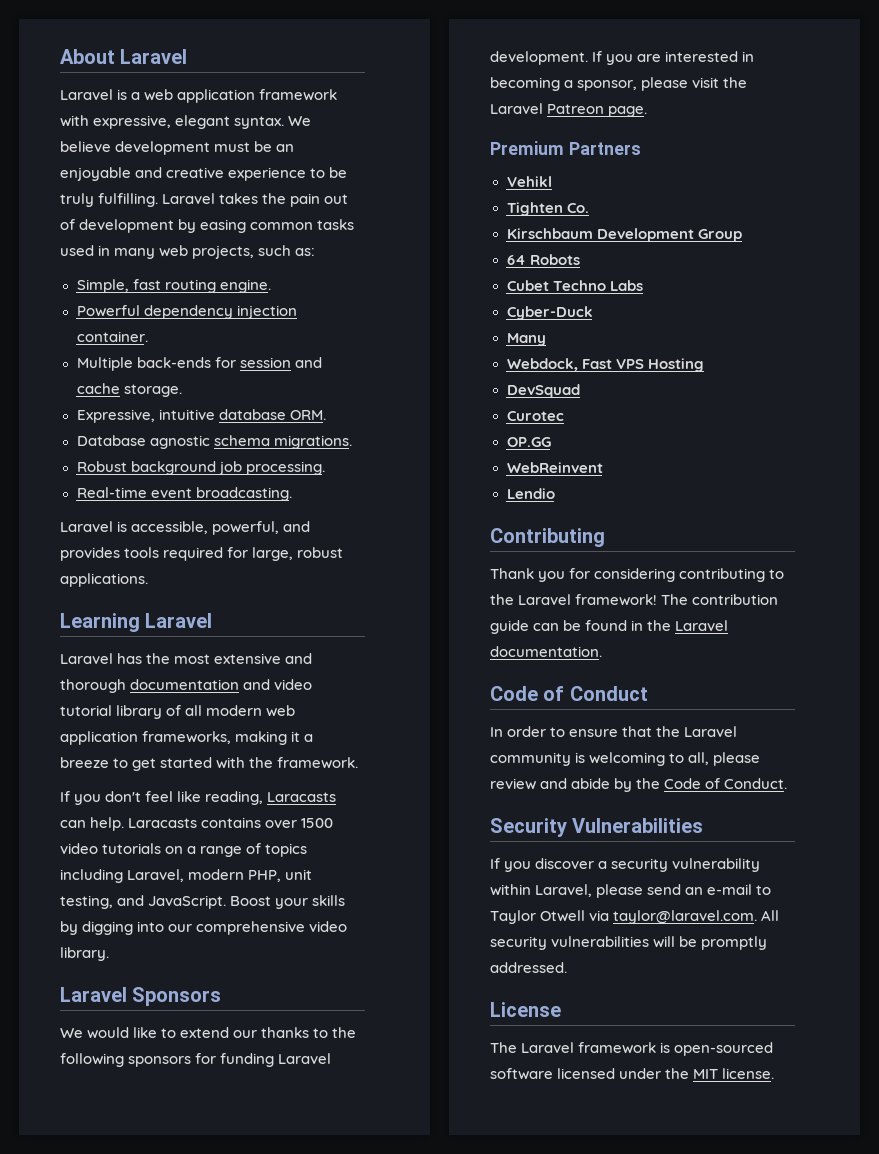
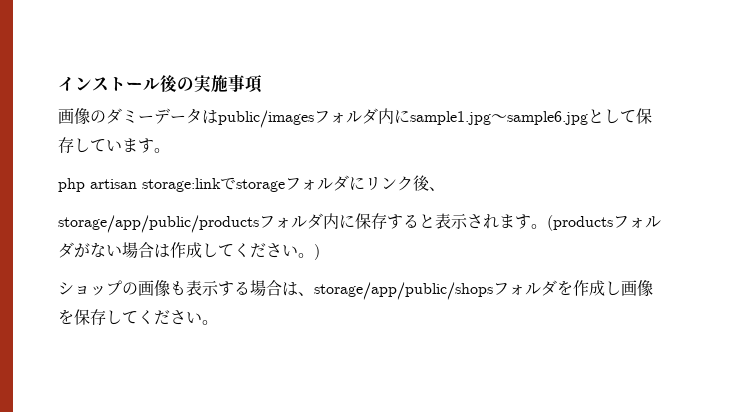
[60,49,188,64] [60,89,338,103] [60,115,312,129] [60,141,295,155] [60,167,348,181] [60,193,349,207] [60,219,355,233] [60,245,316,259] [76,279,271,293] [76,305,297,319] [76,331,148,342] [76,357,322,371] [76,383,182,397] [76,409,326,423] [76,435,352,449] [76,461,325,475] [76,487,292,501] [60,521,311,535] [60,547,344,561] [60,573,148,587] [60,613,213,632] [60,653,313,664] [60,679,313,693] [60,705,296,719] [60,731,314,745] [60,757,359,771] [60,791,337,805] [60,817,334,831] [60,843,308,857] [60,869,313,883] [60,895,346,909] [60,921,348,935] [60,947,109,961] [60,987,222,1006] [60,1027,357,1039] [60,1053,332,1067] [490,51,755,65] [490,77,748,91] [490,103,648,117] [490,141,641,155] [506,176,552,187] [506,202,589,216] [506,228,742,242] [506,254,580,265] [506,280,643,291] [506,306,593,320] [506,333,546,346] [506,358,704,372] [506,384,580,398] [506,411,564,421] [506,437,551,447] [506,462,603,473] [506,488,555,499] [490,528,605,547] [490,568,785,582] [490,594,779,606] [490,620,729,634] [490,646,602,657] [490,686,648,701] [490,726,738,737] [490,752,761,766] [490,778,788,792] [490,818,704,837] [490,858,761,872] [490,884,772,898] [490,910,780,924] [490,936,768,950] [490,962,567,973] [490,1002,561,1017] [490,1042,774,1056] [490,1068,775,1080] About Laravel // Laravel is a web application framework with expressive, elegant syntax. We believe development must be an enjoyable and creative experience to be truly fulfilling. Laravel takes the pain out of development by easing common tasks used in many web projects, such as: // Simple, fast routing engine. // Powerful dependency injection container. // Multiple back-ends for session and cache storage. // Expressive, intuitive database ORM. // Database agnostic schema migrations. // Robust background job processing. // Real-time event broadcasting. // Laravel is accessible, powerful, and provides tools required for large, robust applications. // Learning Laravel // Laravel has the most extensive and thorough documentation and video tutorial library of all modern web application frameworks, making it a breeze to get started with the framework. // If you don't feel like reading, Laracasts can help. Laracasts contains over 1500 video tutorials on a range of topics including Laravel, modern PHP, unit testing, and JavaScript. Boost your skills by digging into our comprehensive video library. // Laravel Sponsors // We would like to extend our thanks to the following sponsors for funding Laravel development. If you are interested in becoming a sponsor, please visit the Laravel Patreon page. // Premium Partners // Vehikl // Tighten Co. // Kirschbaum Development Group // 64 Robots // Cubet Techno Labs // Cyber-Duck // Many // Webdock, Fast VPS Hosting // DevSquad // Curotec // OP.GG // WebReinvent // Lendio // Contributing // Thank you for considering contributing to the Laravel framework! The contribution guide can be found in the Laravel documentation. // Code of Conduct // In order to ensure that the Laravel community is welcoming to all, please review and abide by the Code of Conduct. // Security Vulnerabilities // If you discover a security vulnerability within Laravel, please send an e-mail to Taylor Otwell via taylor@laravel.com. All security vulnerabilities will be promptly addressed. // License // The Laravel framework is open-sourced software licensed under the MIT license. -> [58,74,262,93] [58,108,652,128] [58,137,170,153] [58,175,445,192] [58,213,661,233] [58,242,320,260] [58,280,653,300] [58,309,218,325] インストール後の実施事項 // 画像のダミーデータはpublic/imagesフォルダ内にsample1.jpg〜sample6.jpgとして保存しています。 // php artisan storage:linkでstorageフォルダにリンク後、 // storage/app/public/productsフォルダ内に保存すると表示されます。(productsフォルダがない場合は作成してください。) // ショップの画像も表示する場合は、storage/app/public/shopsフォルダを作成し画像を保存してください。

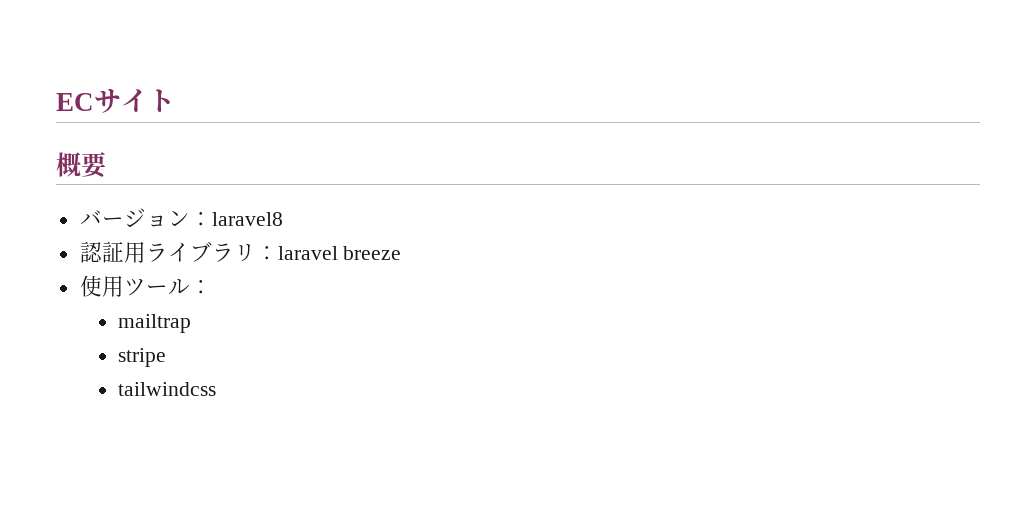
[58,74,262,93] [58,108,652,128] [58,137,170,153] [58,175,445,192] [58,213,661,233] [58,242,320,260] [58,280,653,300] [58,309,218,325] インストール後の実施事項 // 画像のダミーデータはpublic/imagesフォルダ内にsample1.jpg〜sample6.jpgとして保存しています。 // php artisan storage:linkでstorageフォルダにリンク後、 // storage/app/public/productsフォルダ内に保存すると表示されます。(productsフォルダがない場合は作成してください。) // ショップの画像も表示する場合は、storage/app/public/shopsフォルダを作成し画像を保存してください。 -> [56,88,175,113] [56,152,107,178] [79,208,283,227] [79,241,402,263] [79,275,212,297] [117,314,191,333] [117,348,166,367] [117,382,216,396] ECサイト // 概要 // バージョン：laravel8 // 認証用ライブラリ：laravel breeze // 使用ツール： // mailtrap // stripe // tailwindcss

